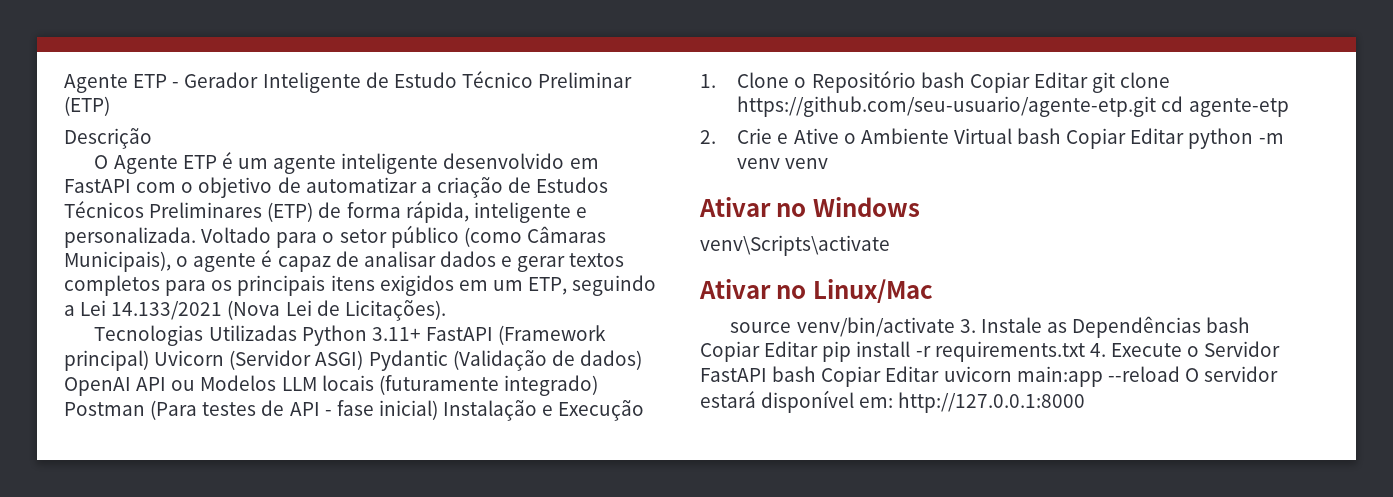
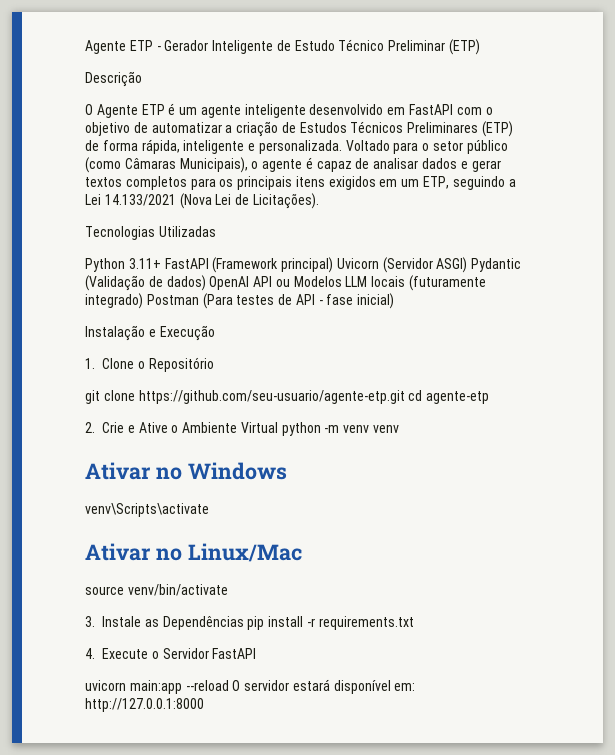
(297, 333) none -> (216, 231) //
(438, 410) none -> (395, 301) //
[920,72,1088,93] bash Copiar Editar -> (214, 364) //
[1017,128,1185,149] bash Copiar Editar -> (278, 427) none
(955, 327) none -> (228, 590) //
[1206,317,1251,333] [700,341,819,362] bash Copiar Editar -> (244, 623) none
(1085, 351) none -> (414, 623) //
[772,366,940,387] bash Copiar Editar -> (257, 653) //

